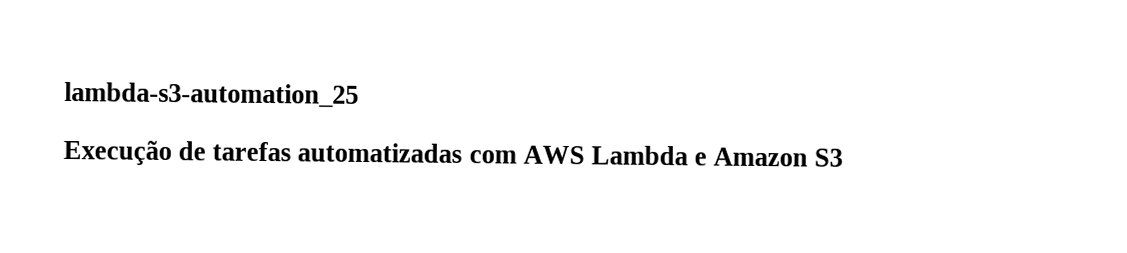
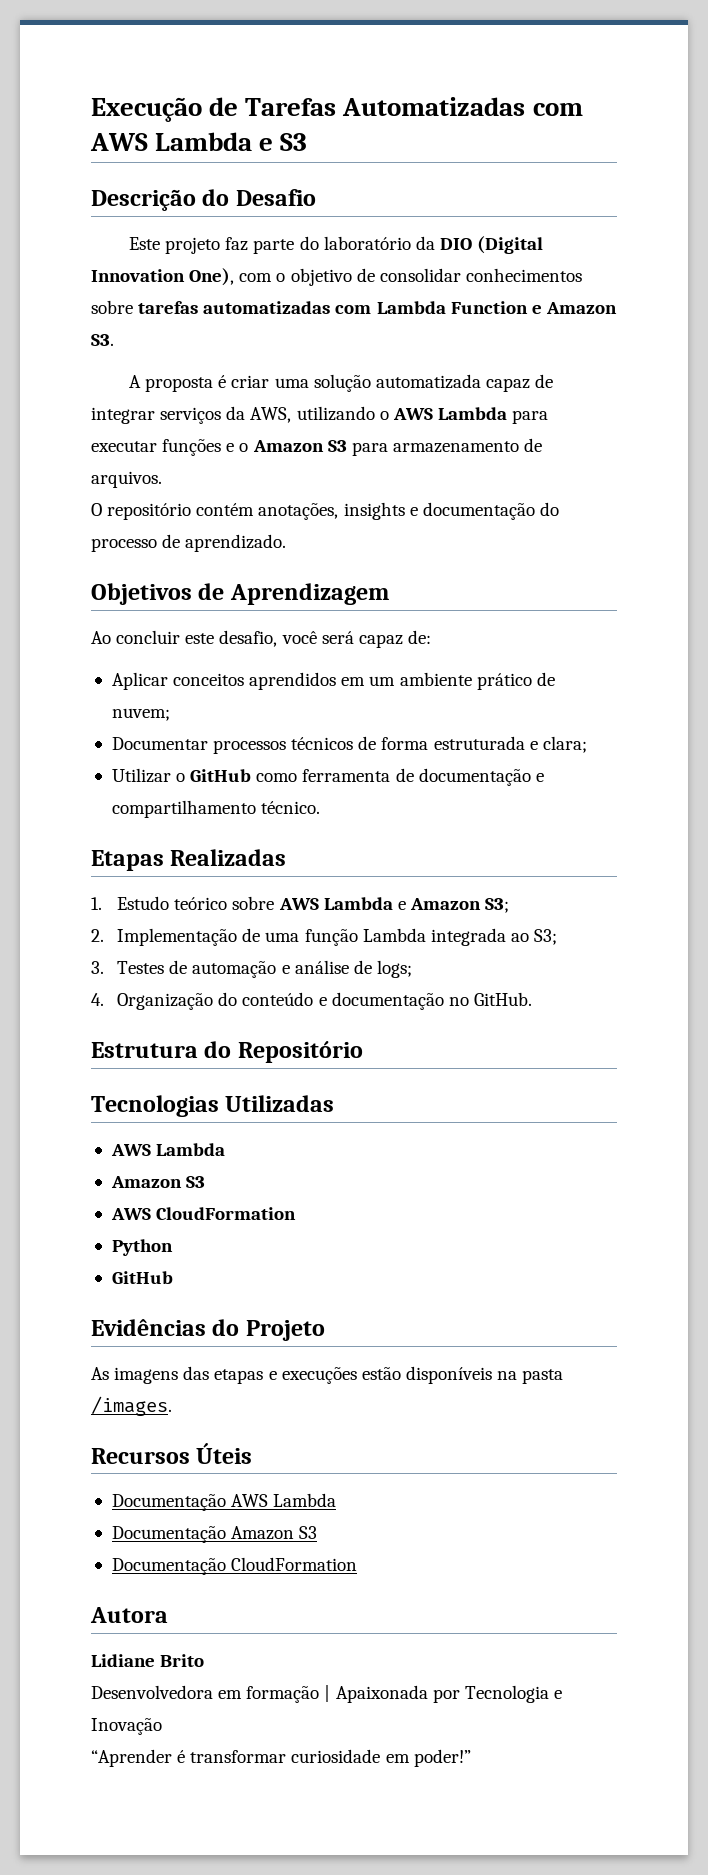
[64,81,359,108] lambda-s3-automation_25 // -> (91, 109) none
[212,141,463,163] tarefas automatizadas -> [245,97,526,116] Tarefas Automatizadas
[713,147,844,167] Amazon S3 -> [280,133,308,151] [91,189,316,211] [129,236,544,254] [91,268,582,286] [91,300,617,314] [91,334,114,346] [129,374,554,392] [91,406,549,424] [91,438,543,456] [91,471,162,488] [91,502,559,520] [91,534,287,552] [91,583,389,605] [91,630,431,648] [111,672,555,690] [111,708,170,721] [111,736,587,754] [111,768,544,786] [111,800,321,818] [91,849,287,871] [91,896,510,913] [91,928,558,946] [91,960,413,978] [91,992,533,1010] [91,1041,363,1063] [91,1095,335,1117] [110,1143,226,1156] [110,1176,206,1188] [110,1207,297,1220] [111,1239,173,1256] [111,1271,173,1284] [91,1319,325,1341] [91,1366,564,1384] [91,1396,172,1416] [91,1443,253,1464] [111,1493,337,1511] [111,1526,318,1543] [111,1557,358,1575] [90,1607,168,1623] [91,1654,205,1667] [91,1685,562,1703] [91,1718,162,1735] [91,1749,471,1767] S3 // Descrição do Desafio // Este projeto faz parte do laboratório da DIO (Digital Innovation One), com o objetivo de consolidar conhecimentos sobre tarefas automatizadas com Lambda Function e Amazon S3. // A proposta é criar uma solução automatizada capaz de integrar serviços da AWS, utilizando o AWS Lambda para executar funções e o Amazon S3 para armazenamento de arquivos. // O repositório contém anotações, insights e documentação do processo de aprendizado. // Objetivos de Aprendizagem // Ao concluir este desafio, você será capaz de: // Aplicar conceitos aprendidos em um ambiente prático de nuvem; // Documentar processos técnicos de forma estruturada e clara; // Utilizar o GitHub como ferramenta de documentação e compartilhamento técnico. // Etapas Realizadas // 1. Estudo teórico sobre AWS Lambda e Amazon S3; // 2. Implementação de uma função Lambda integrada ao S3; // 3. Testes de automação e análise de logs; // 4. Organização do conteúdo e documentação no GitHub. // Estrutura do Repositório // Tecnologias Utilizadas // AWS Lambda // Amazon S3 // AWS CloudFormation // Python // GitHub // Evidências do Projeto // As imagens das etapas e execuções estão disponíveis na pasta /images. // Recursos Úteis // Documentação AWS Lambda // Documentação Amazon S3 // Documentação CloudFormation // Autora // Lidiane Brito // Desenvolvedora em formação | Apaixonada por Tecnologia e Inovação // “Aprender é transformar curiosidade em poder!”

